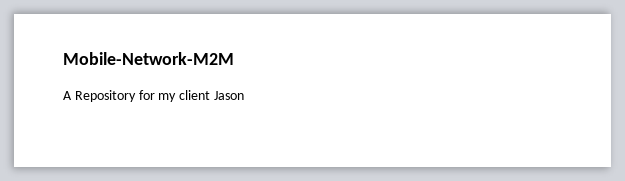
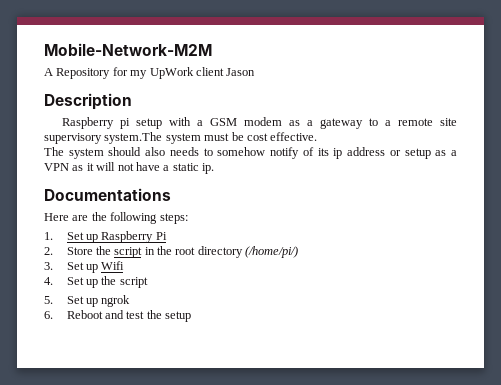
(177, 97) none -> [149,67,194,79] UpWork
(244, 95) none -> [44,93,132,110] [62,117,457,129] [44,132,318,144] [44,147,458,159] [44,162,214,174] [44,188,171,201] [44,212,188,224] [44,231,167,243] [44,246,299,258] [44,261,125,273] [44,276,148,288] [44,295,131,307] [44,310,192,322] // Description // Raspberry pi setup with a GSM modem as a gateway to a remote site supervisory system.The system must be cost effective. // The system should also needs to somehow notify of its ip address or setup as a VPN as it will not have a static ip. // Documentations // Here are the following steps: // 1. Set up Raspberry Pi // 2. Store the script in the root directory (/home/pi/) // 3. Set up Wifi // 4. Set up the script // 5. Set up ngrok // 6. Reboot and test the setup

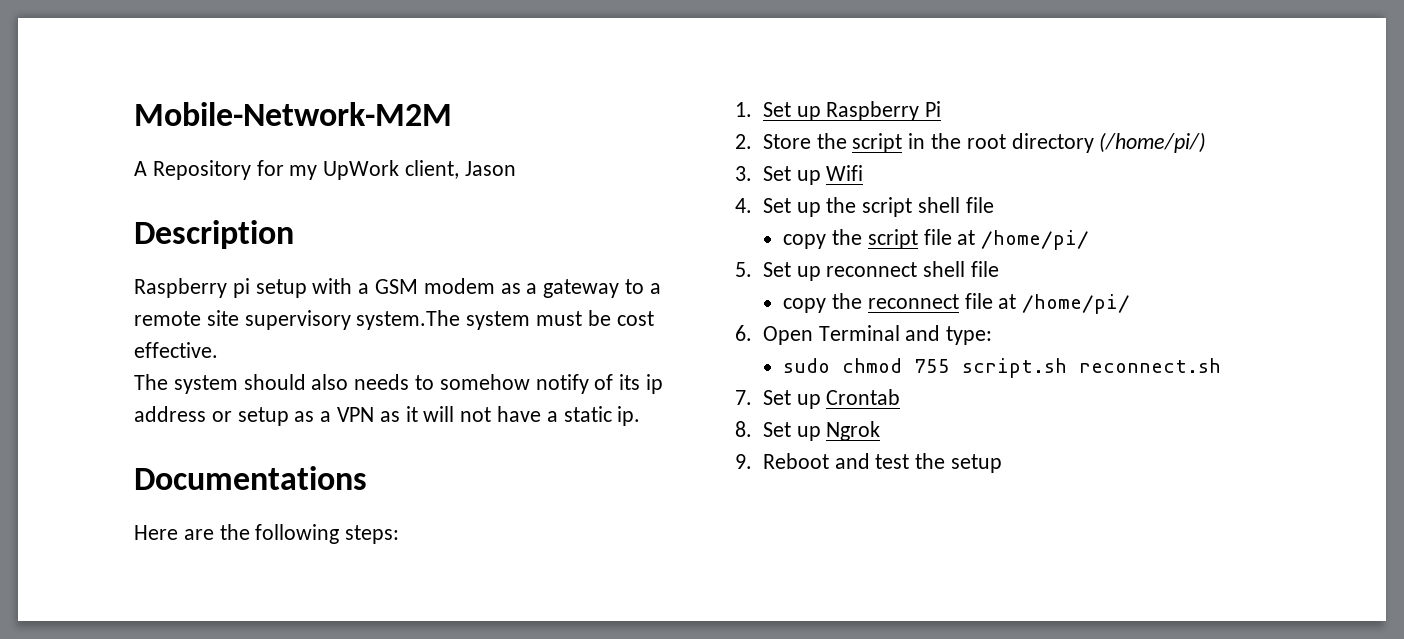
[195,67,224,76] client -> [405,160,460,179] client,
[44,295,131,307] [44,311,53,319] // 5. Set up ngrok // 6. -> [917,197,994,213] [783,229,1090,250] [735,261,999,281] [783,293,1131,314] [735,325,993,345] [783,358,1222,378] [735,389,901,409] [735,421,881,441] [735,454,752,469] shell file // copy the script file at /home/pi/ // 5. Set up reconnect shell file // copy the reconnect file at /home/pi/ // 6. Open Terminal and type: // sudo chmod 755 script.sh reconnect.sh // 7. Set up Crontab // 8. Set up Ngrok // 9.

